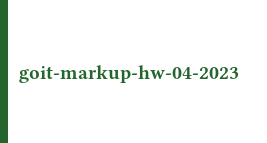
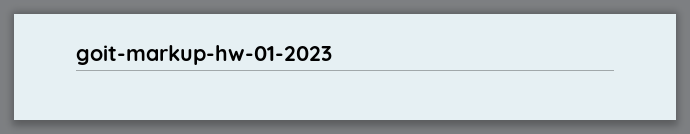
[19,65,239,83] goit-markup-hw-04-2023 -> [76,45,332,65] goit-markup-hw-01-2023

